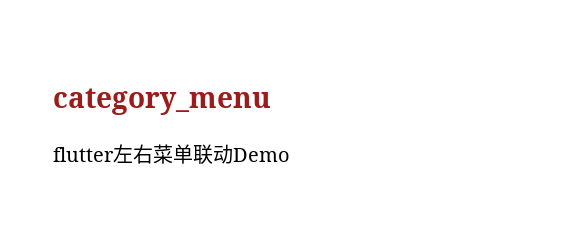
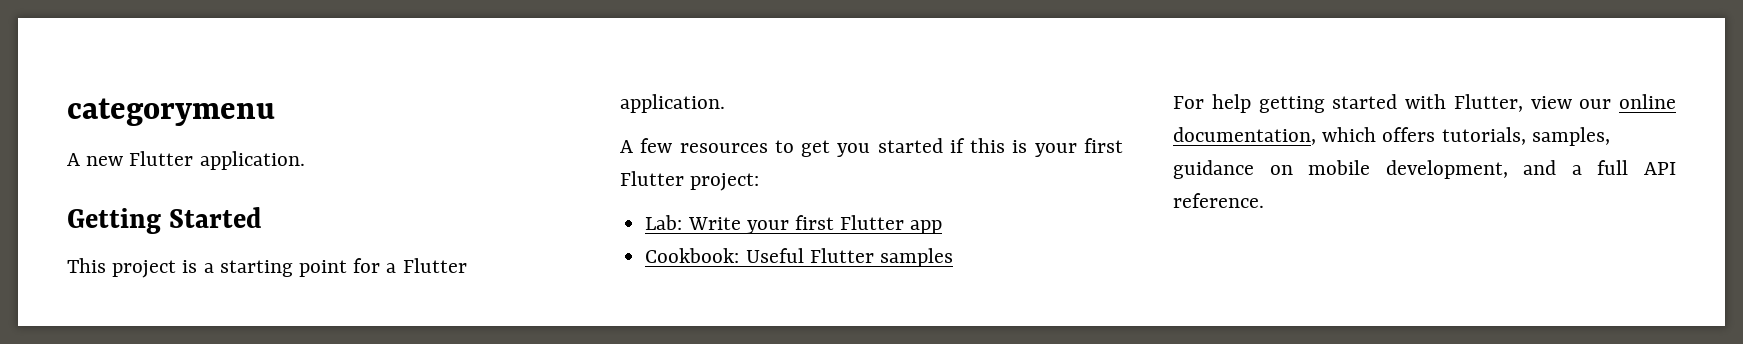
[53,88,271,115] [53,144,290,165] category_menu // flutter左右菜单联动Demo -> [67,98,275,126] [67,151,305,170] [67,207,263,234] [67,258,467,278] [620,94,725,113] [620,138,1123,157] [620,171,760,191] [645,215,943,234] [645,248,953,267] [1173,94,1676,113] [1173,127,1610,146] [1173,160,1676,179] [1173,193,1264,208] categorymenu // A new Flutter application. // Getting Started // This project is a starting point for a Flutter application. // A few resources to get you started if this is your first Flutter project: // Lab: Write your first Flutter app // Cookbook: Useful Flutter samples // For help getting started with Flutter, view our online documentation, which offers tutorials, samples, guidance on mobile development, and a full API reference.

